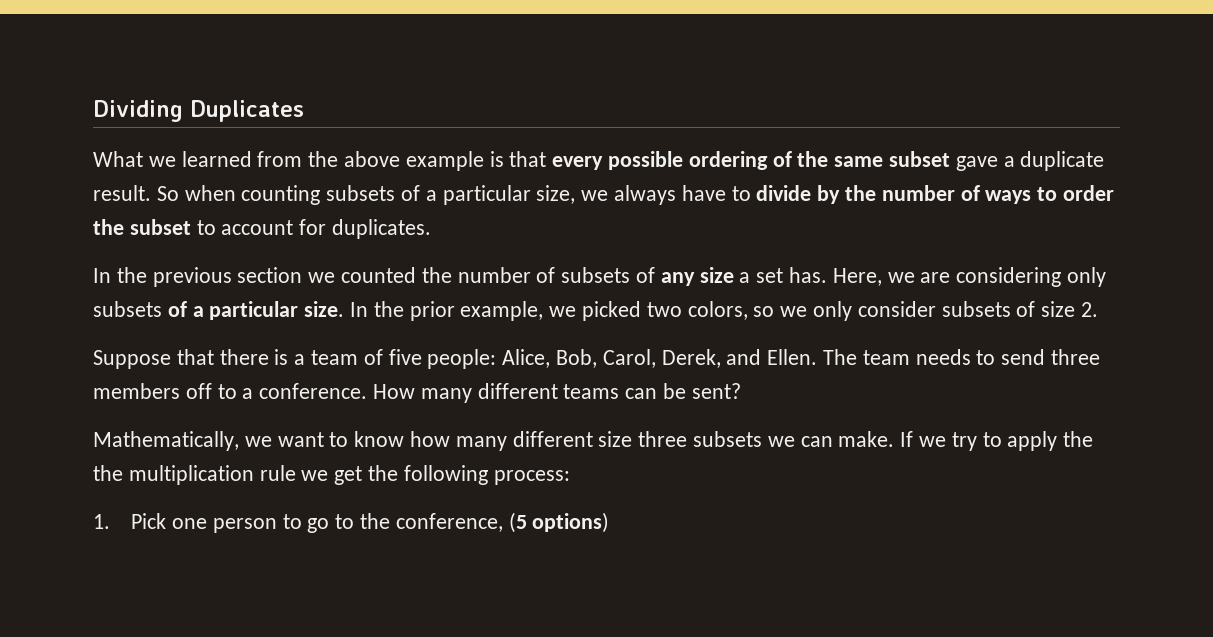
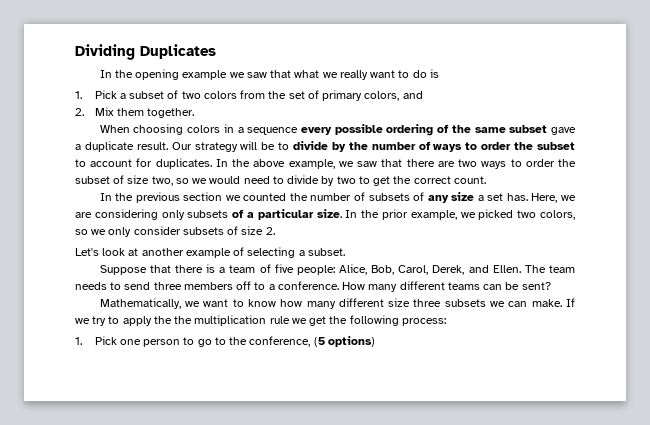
[93,151,547,171] What we learned from the above example is that -> [99,69,439,80] [75,90,423,101] [75,107,195,118] [99,124,299,135] In the opening example we saw that what we really want to do is // 1. Pick a subset of two colors from the set of primary colors, and // 2. Mix them together. // When choosing colors in a sequence
[156,185,726,205] So when counting subsets of a particular size, we always have -> [171,141,276,152] Our strategy will be
(432, 229) none -> [215,159,576,169] [75,175,486,186] In the above example, we saw that there are two ways to order the subset of size two, so we would need to divide by two to get the correct count.
(1099, 309) none -> [75,247,345,258] // Let's look at another example of selecting a subset.

